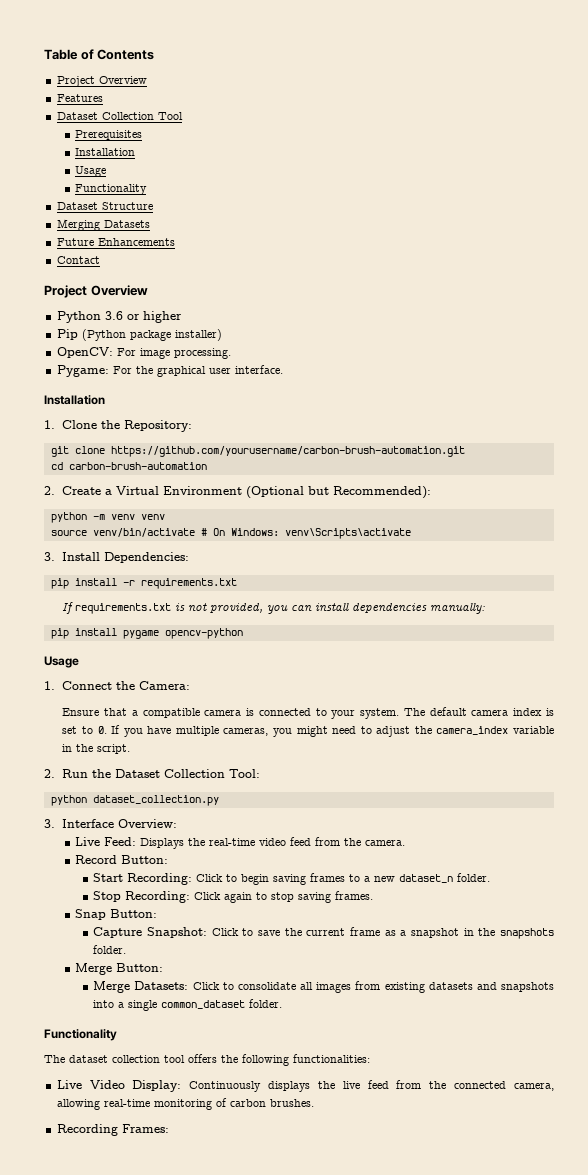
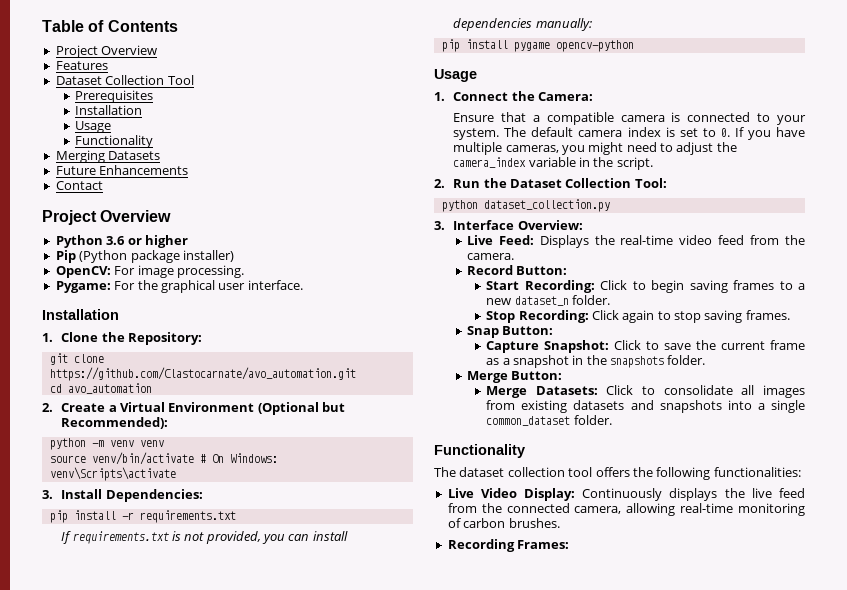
[56,202,153,210] // Dataset Structure -> (153, 141) none
[110,446,465,457] https://github.com/yourusername/carbon-brush-automation.git -> [49,367,356,381] https://github.com/Clastocarnate/avo_automation.git
[68,462,207,470] carbon-brush-automation -> [67,383,152,394] avo_automation

